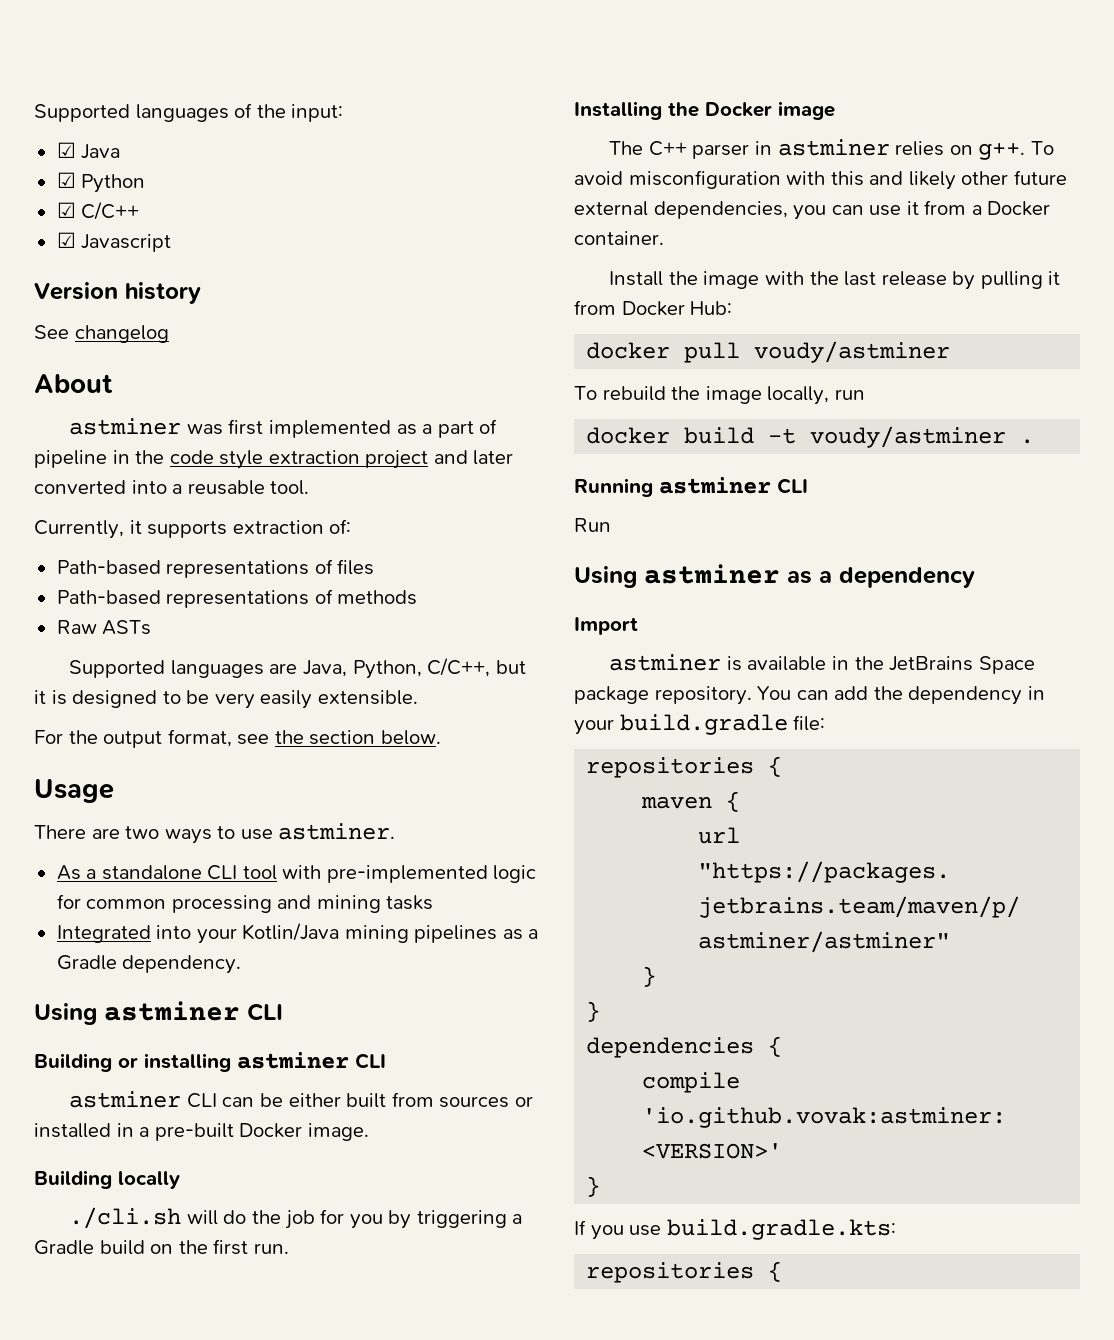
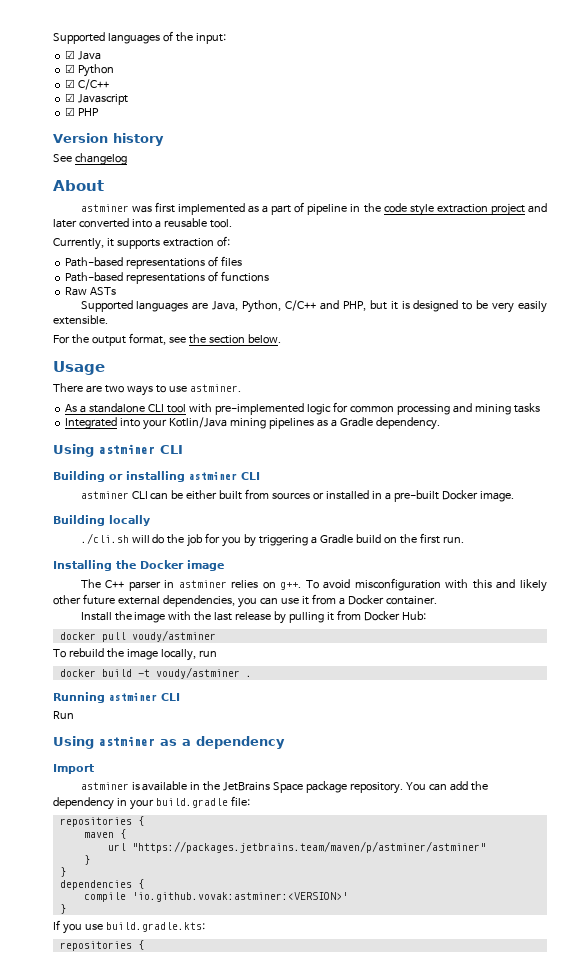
(172, 243) none -> [65,107,100,116] // ☑ PHP
[337,590,418,605] methods -> [221,271,270,282] functions
[427,658,491,677] C/C++, -> [285,300,366,311] C/C++ and PHP,

